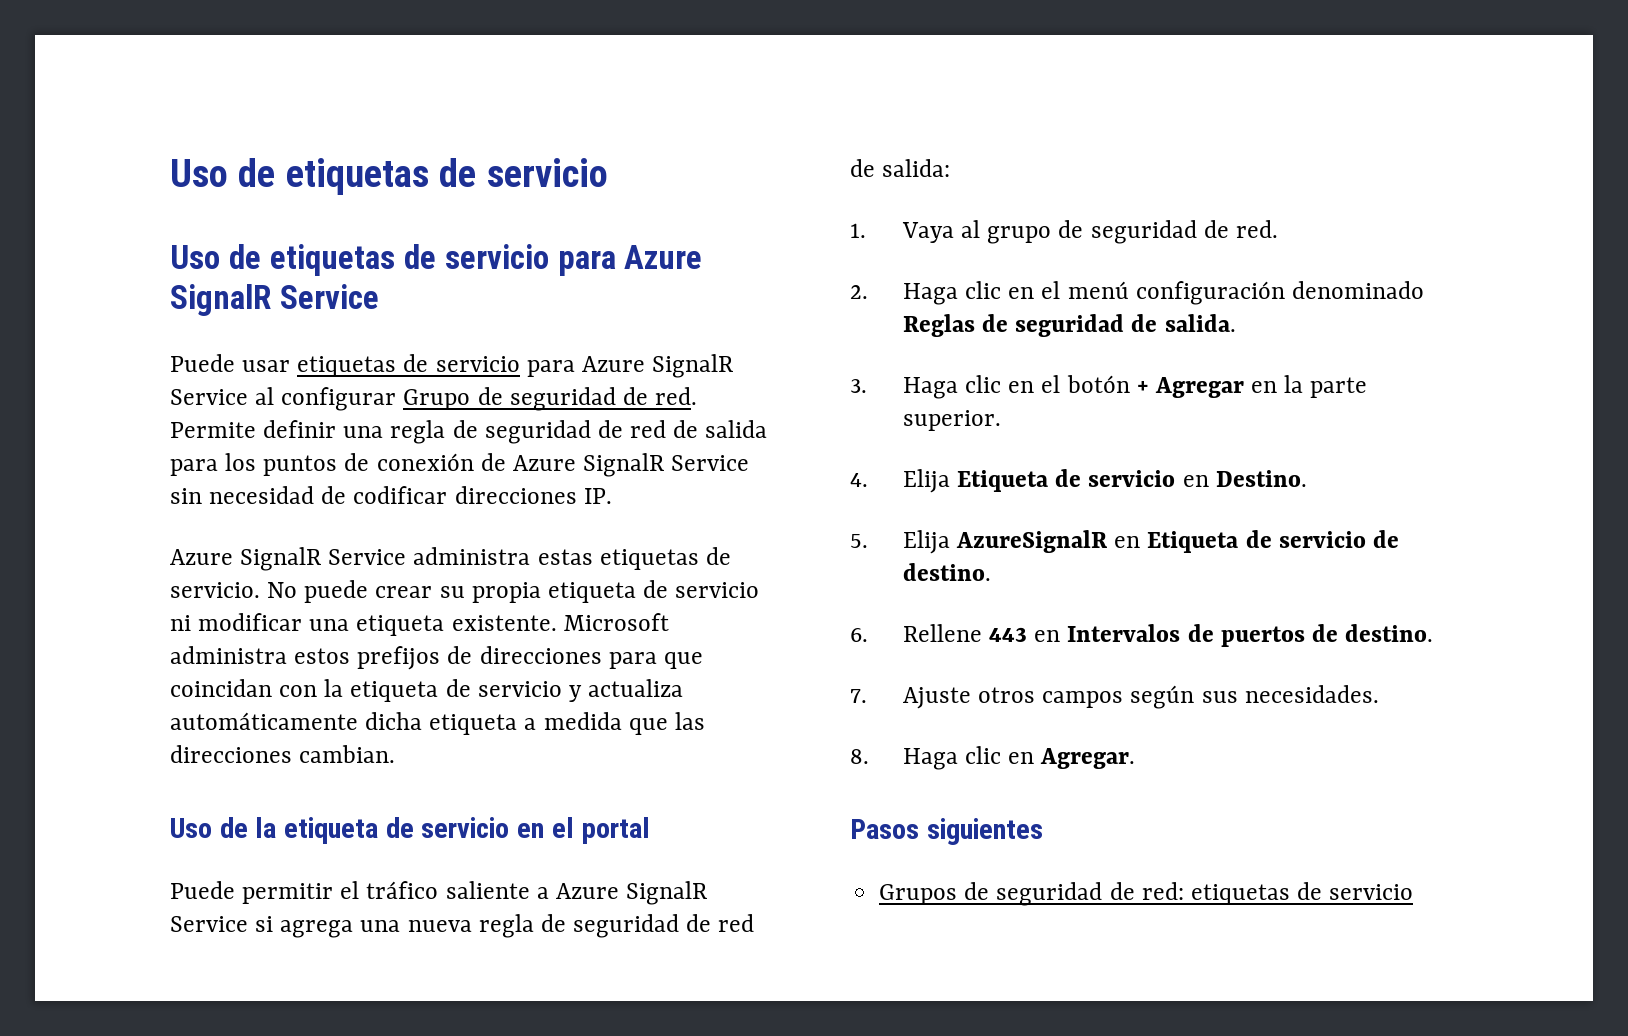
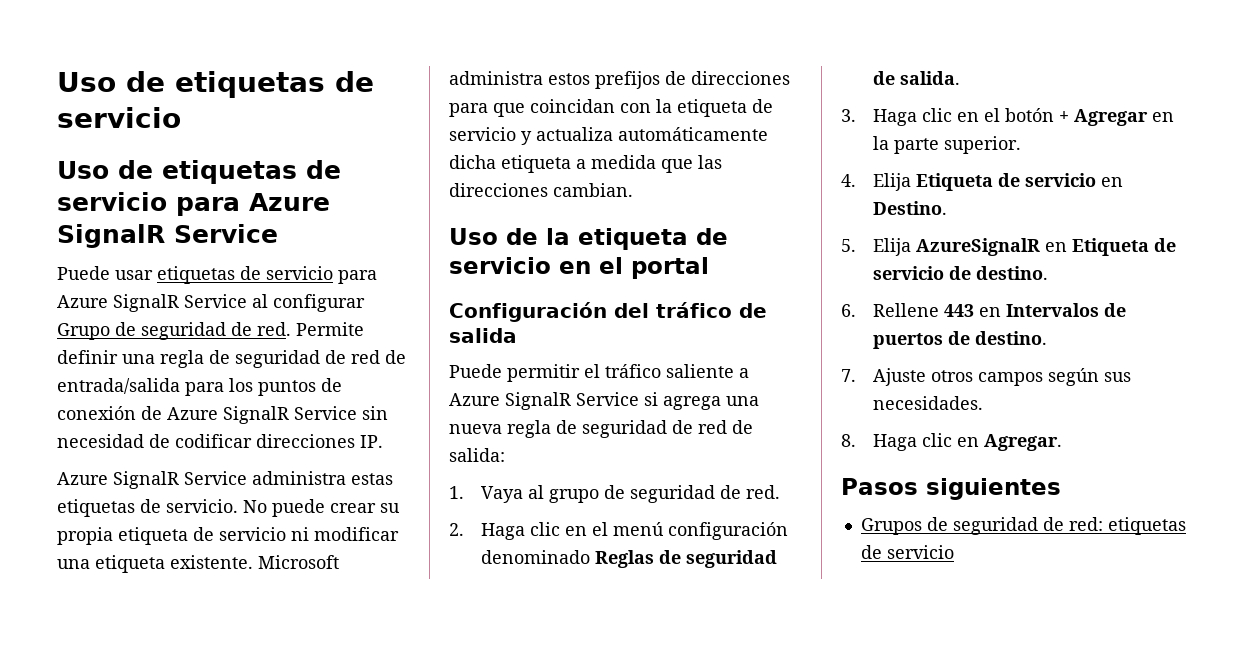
[705,420,768,438] salida -> [57,378,180,394] entrada/salida
(650, 830) none -> [449,302,767,322] [449,328,517,343] // Configuración del tráfico de salida

